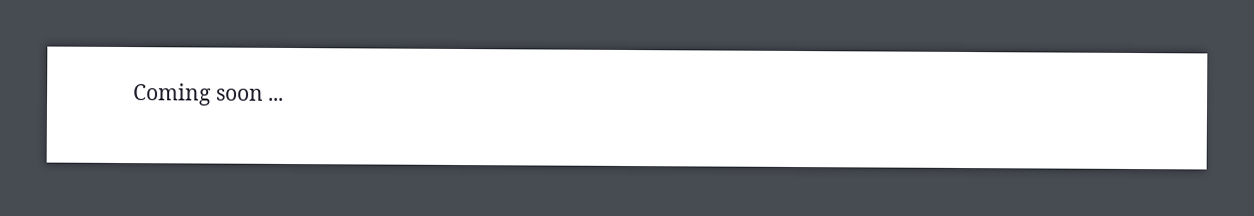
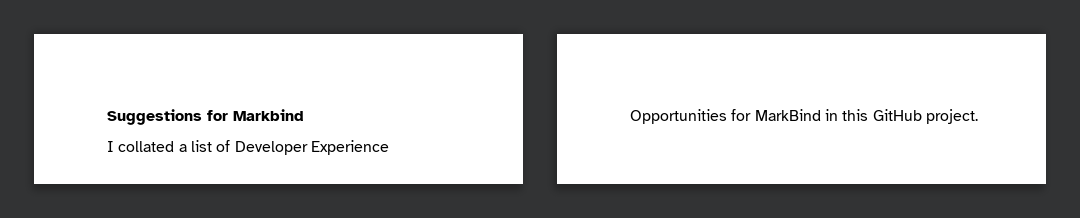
[133,83,285,106] Coming soon ... -> [107,109,304,125] [107,140,389,155] [630,109,978,124] Suggestions for Markbind // I collated a list of Developer Experience Opportunities for MarkBind in this GitHub project.

